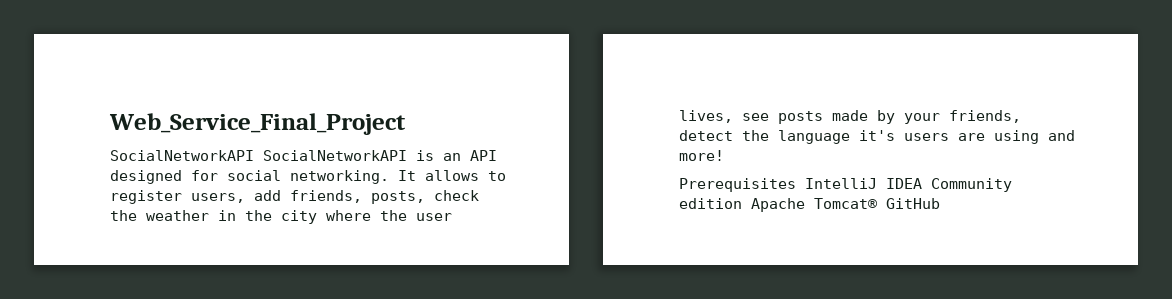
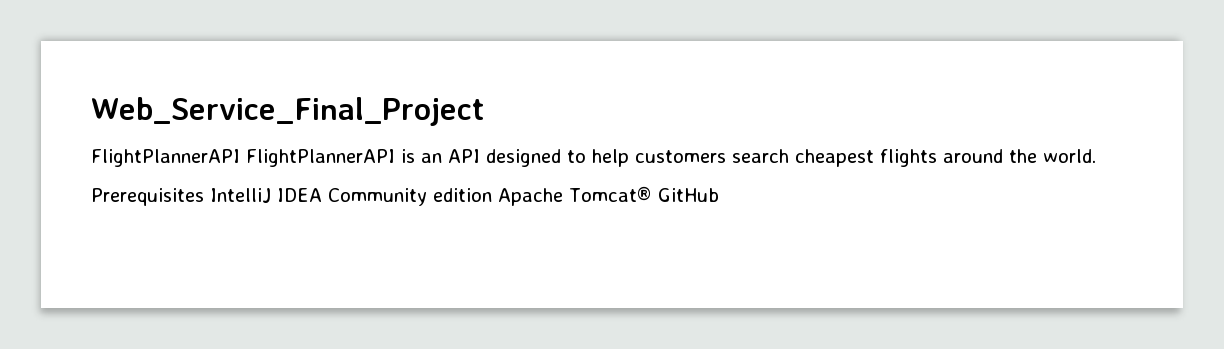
[110,150,407,161] SocialNetworkAPI SocialNetworkAPI -> [91,149,395,167] FlightPlannerAPI FlightPlannerAPI
[191,170,506,184] [110,190,479,204] [110,210,452,224] [679,110,1021,124] [679,130,1075,144] [679,150,724,161] for social networking. It allows to register users, add friends, posts, check the weather in the city where the user lives, see posts made by your friends, detect the language it's users are using and more! -> [567,149,1096,167] to help customers search cheapest flights around the world.

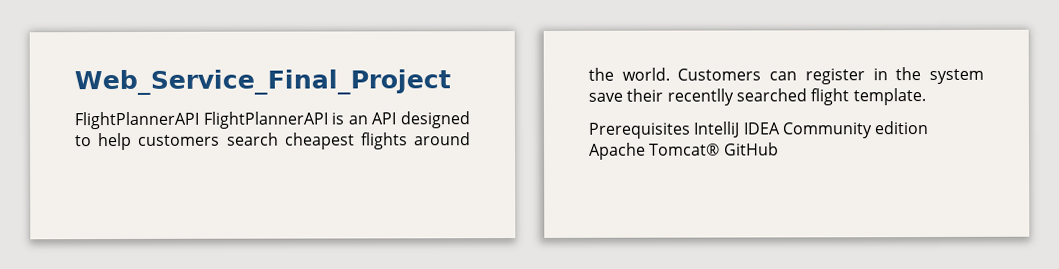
(1096, 156) none -> [677,67,984,85] [588,88,926,106] Customers can register in the system save their recentlly searched flight template.

